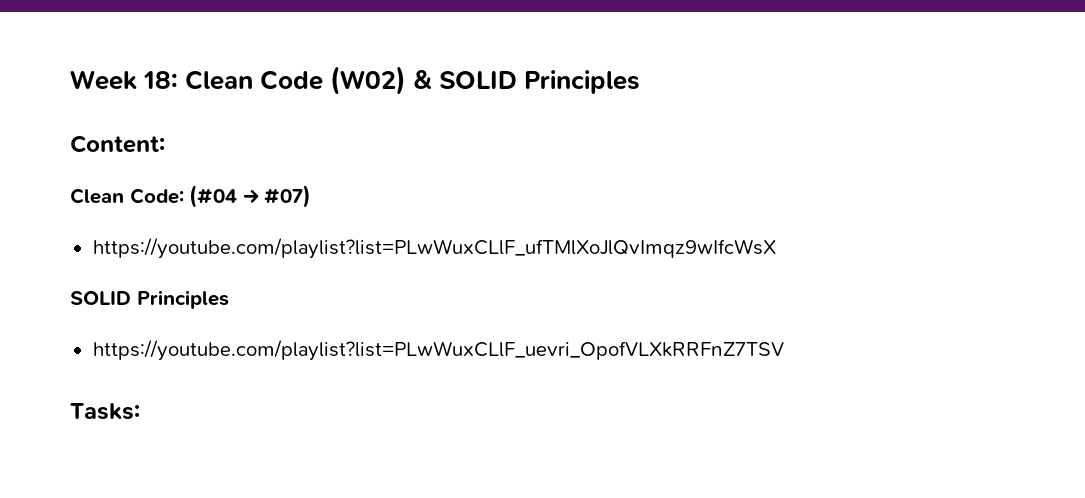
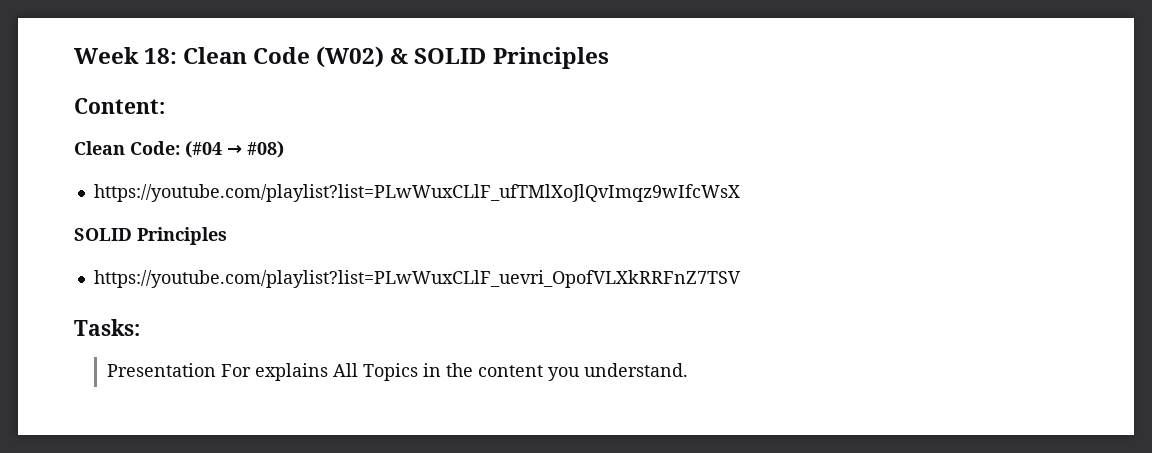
[264,185,312,208] #07) -> [247,141,284,158] #08)
(140, 411) none -> [106,363,688,381] // Presentation For explains All Topics in the content you understand.

